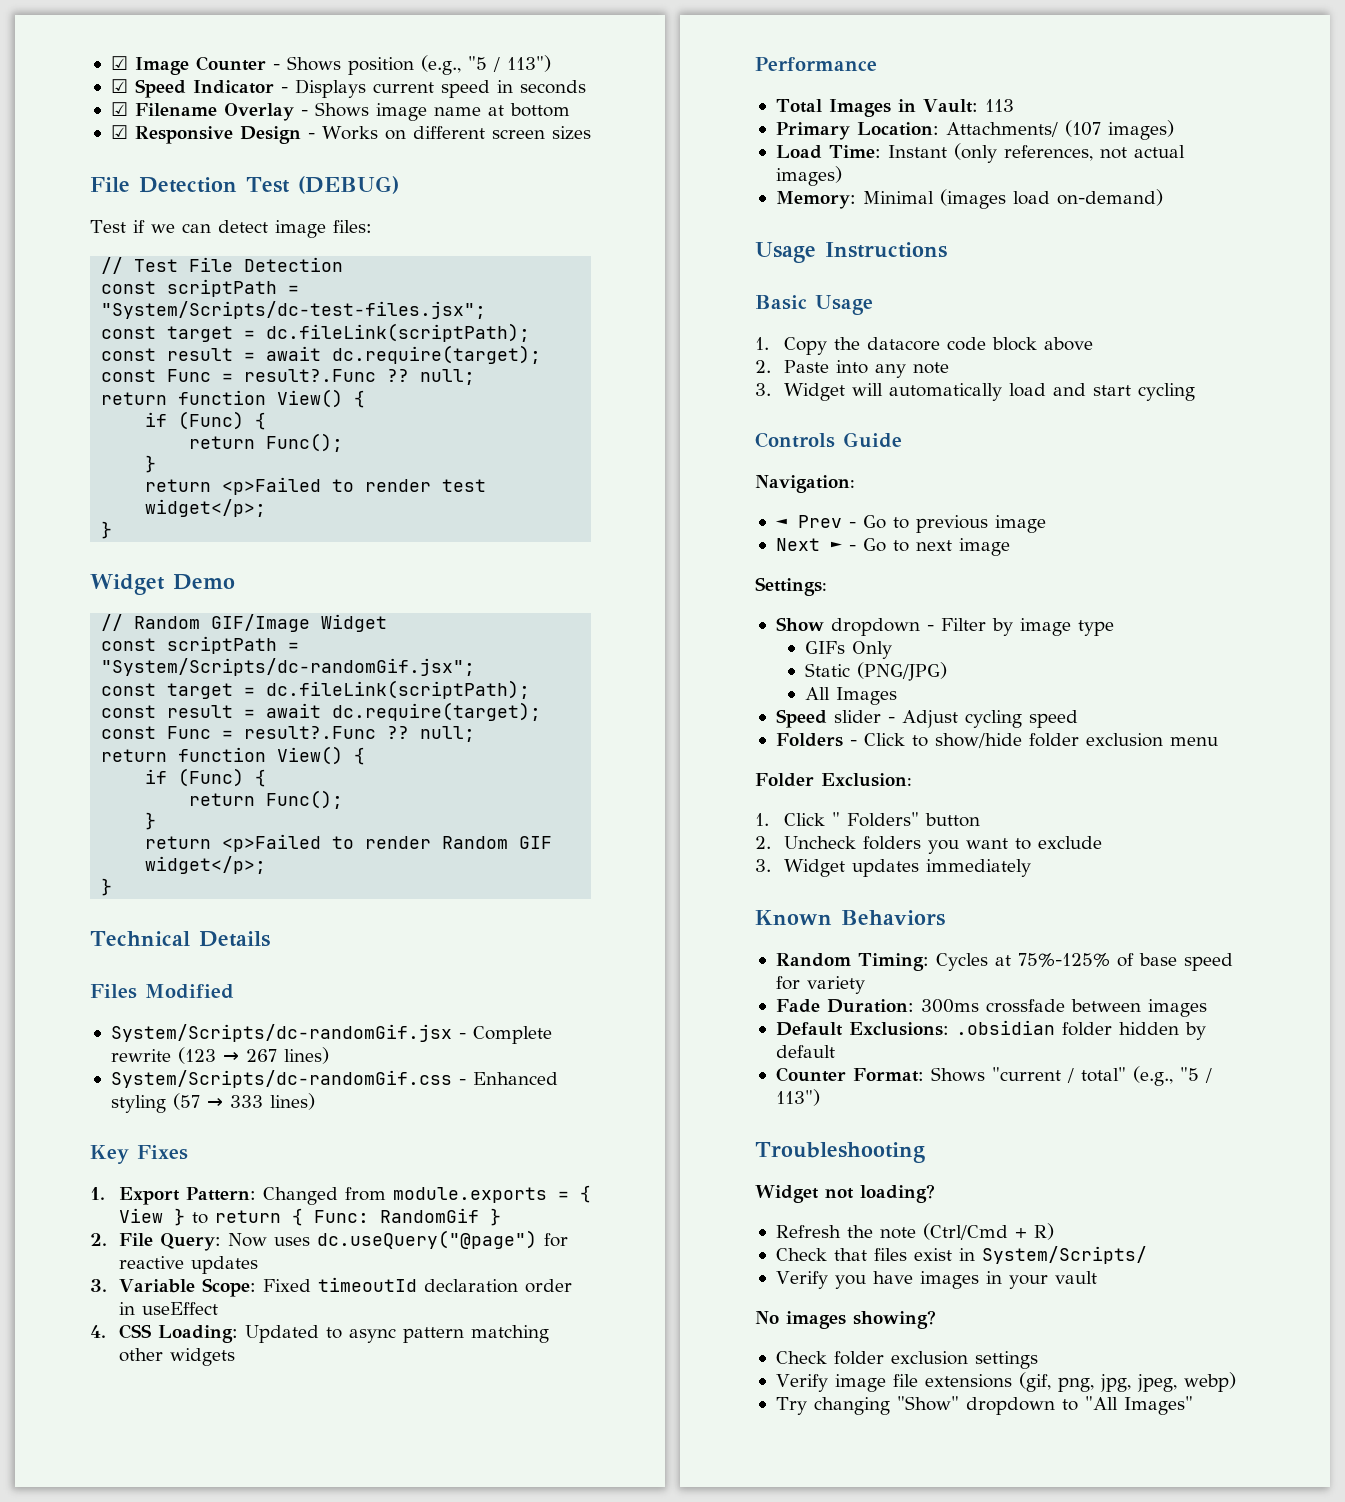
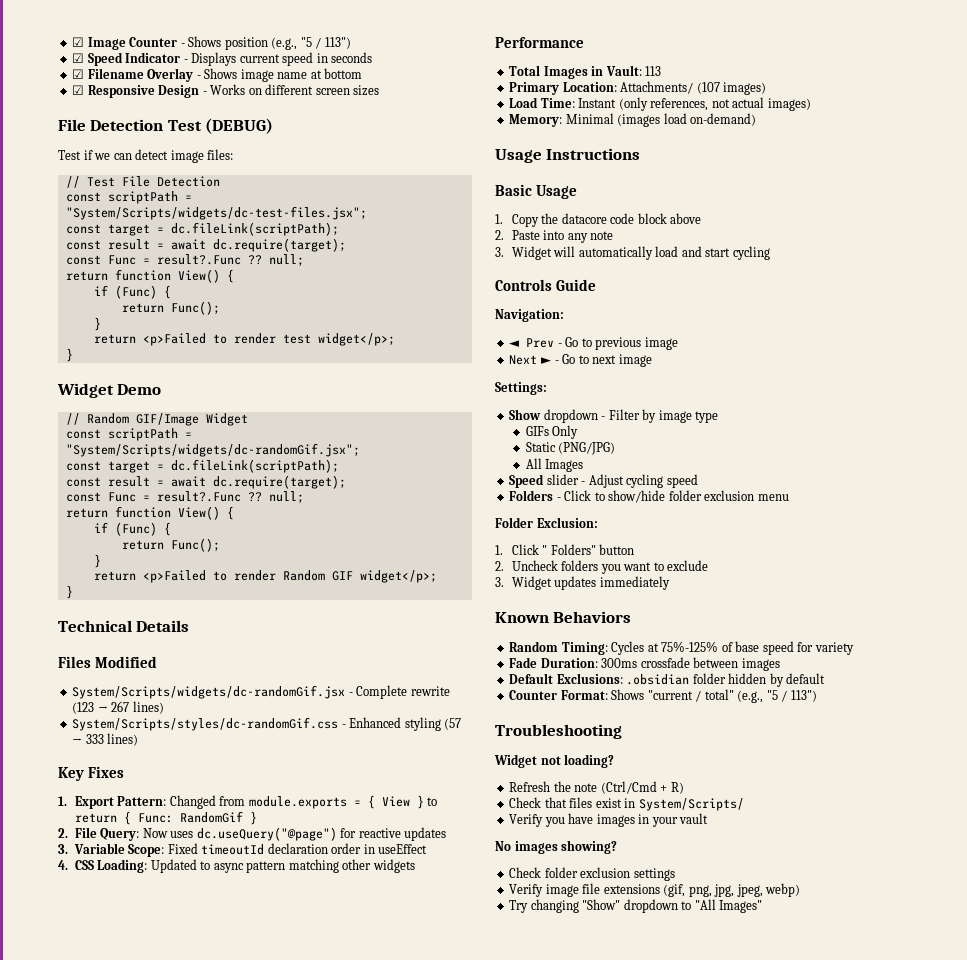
[101,301,487,319] "System/Scripts/dc-test-files.jsx"; -> [65,206,367,220] "System/Scripts/widgets/dc-test-files.jsx";
[101,658,476,676] "System/Scripts/dc-randomGif.jsx"; -> [65,443,360,457] "System/Scripts/widgets/dc-randomGif.jsx";
[110,1024,452,1042] System/Scripts/dc-randomGif.jsx -> [72,685,346,699] System/Scripts/widgets/dc-randomGif.jsx
[110,1070,452,1088] System/Scripts/dc-randomGif.css -> [72,717,339,731] System/Scripts/styles/dc-randomGif.css

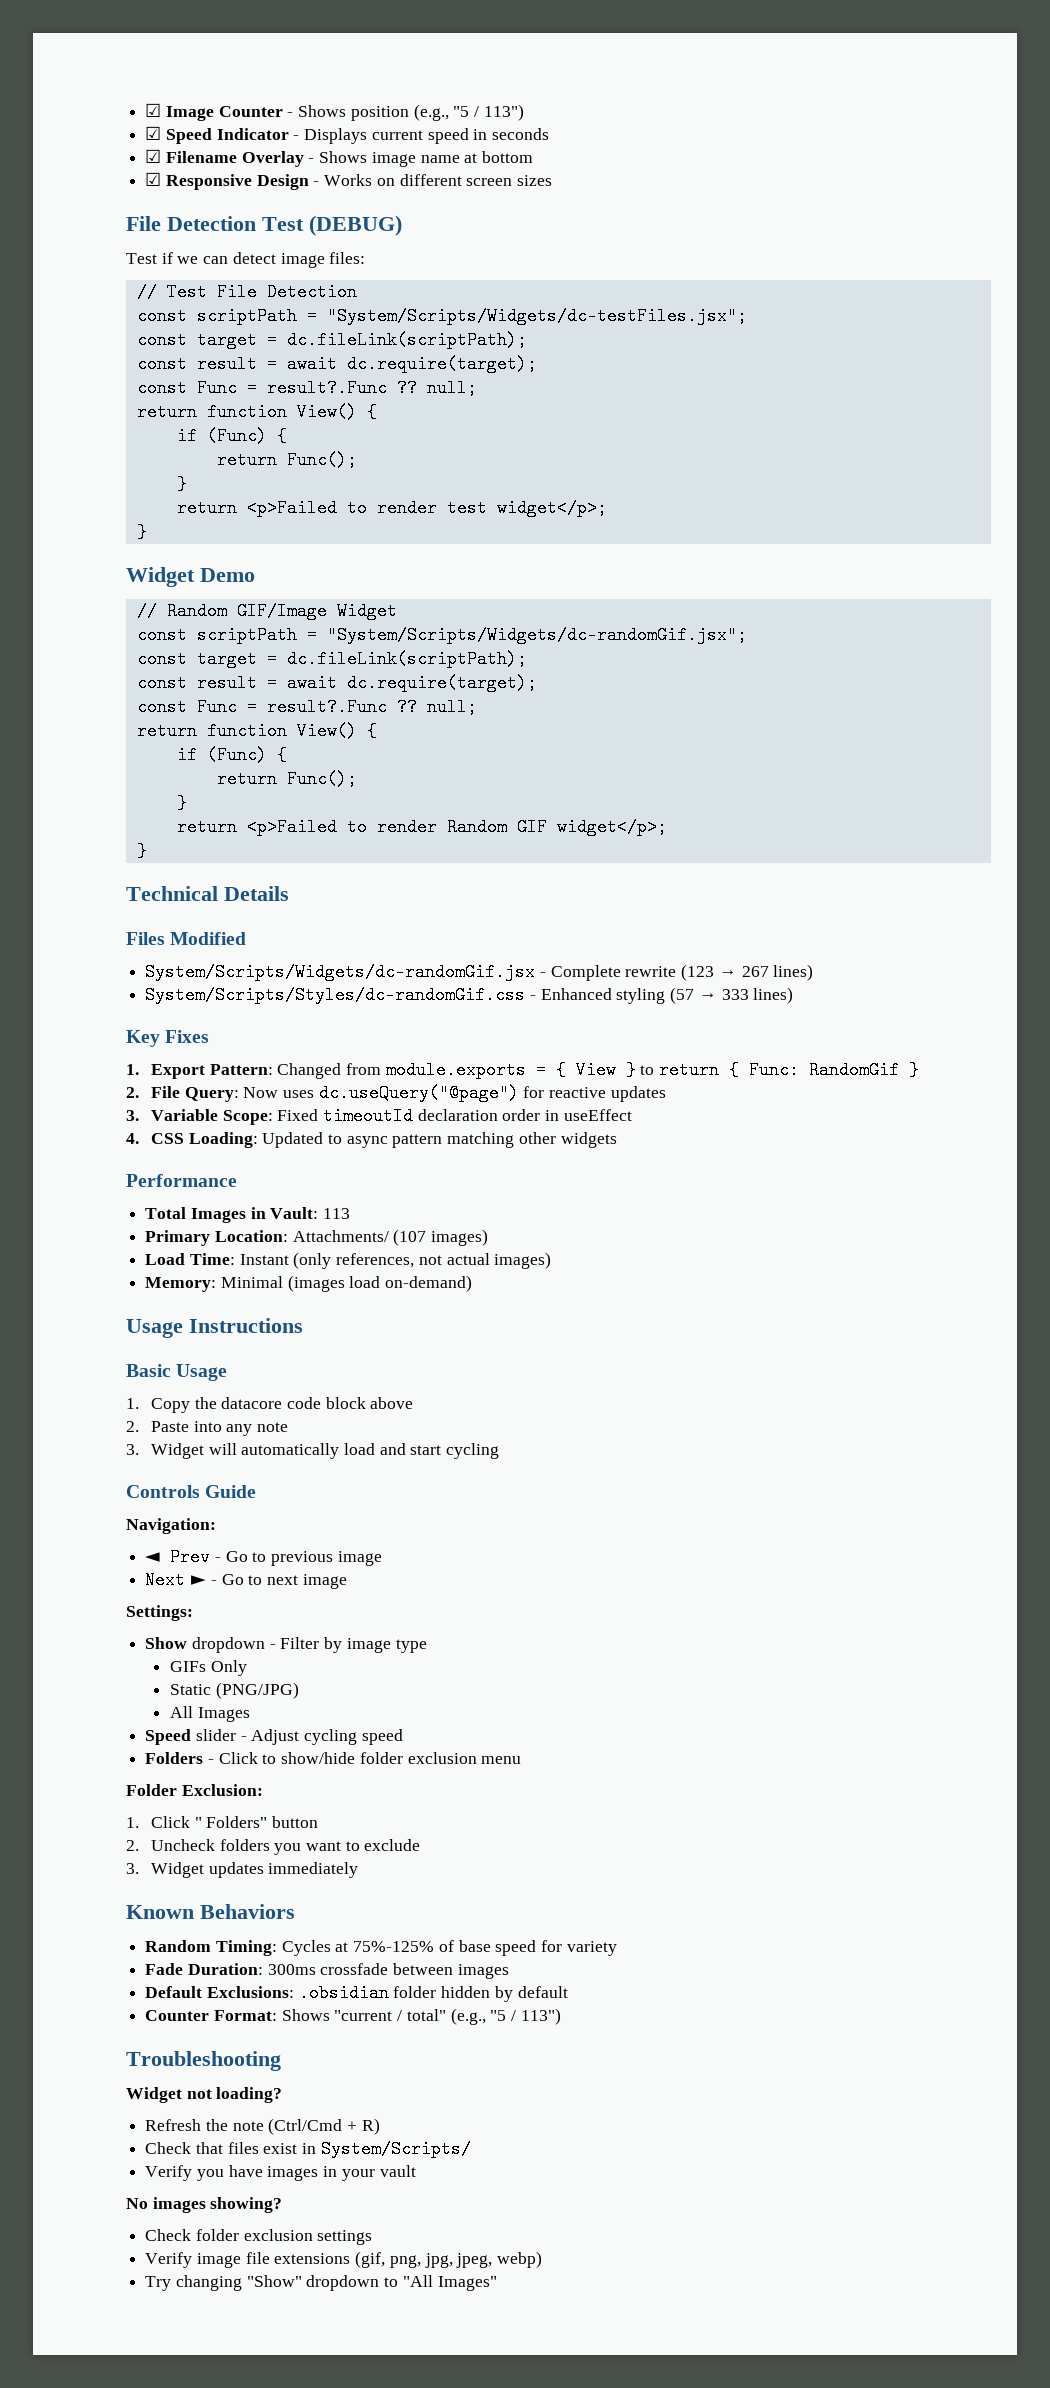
[65,206,367,220] "System/Scripts/widgets/dc-test-files.jsx"; -> [326,307,747,325] "System/Scripts/Widgets/dc-testFiles.jsx";
[65,443,360,457] "System/Scripts/widgets/dc-randomGif.jsx"; -> [326,626,747,644] "System/Scripts/Widgets/dc-randomGif.jsx";
[72,685,346,699] System/Scripts/widgets/dc-randomGif.jsx -> [145,963,536,981] System/Scripts/Widgets/dc-randomGif.jsx
[72,717,339,731] System/Scripts/styles/dc-randomGif.css -> [145,986,526,1004] System/Scripts/Styles/dc-randomGif.css

